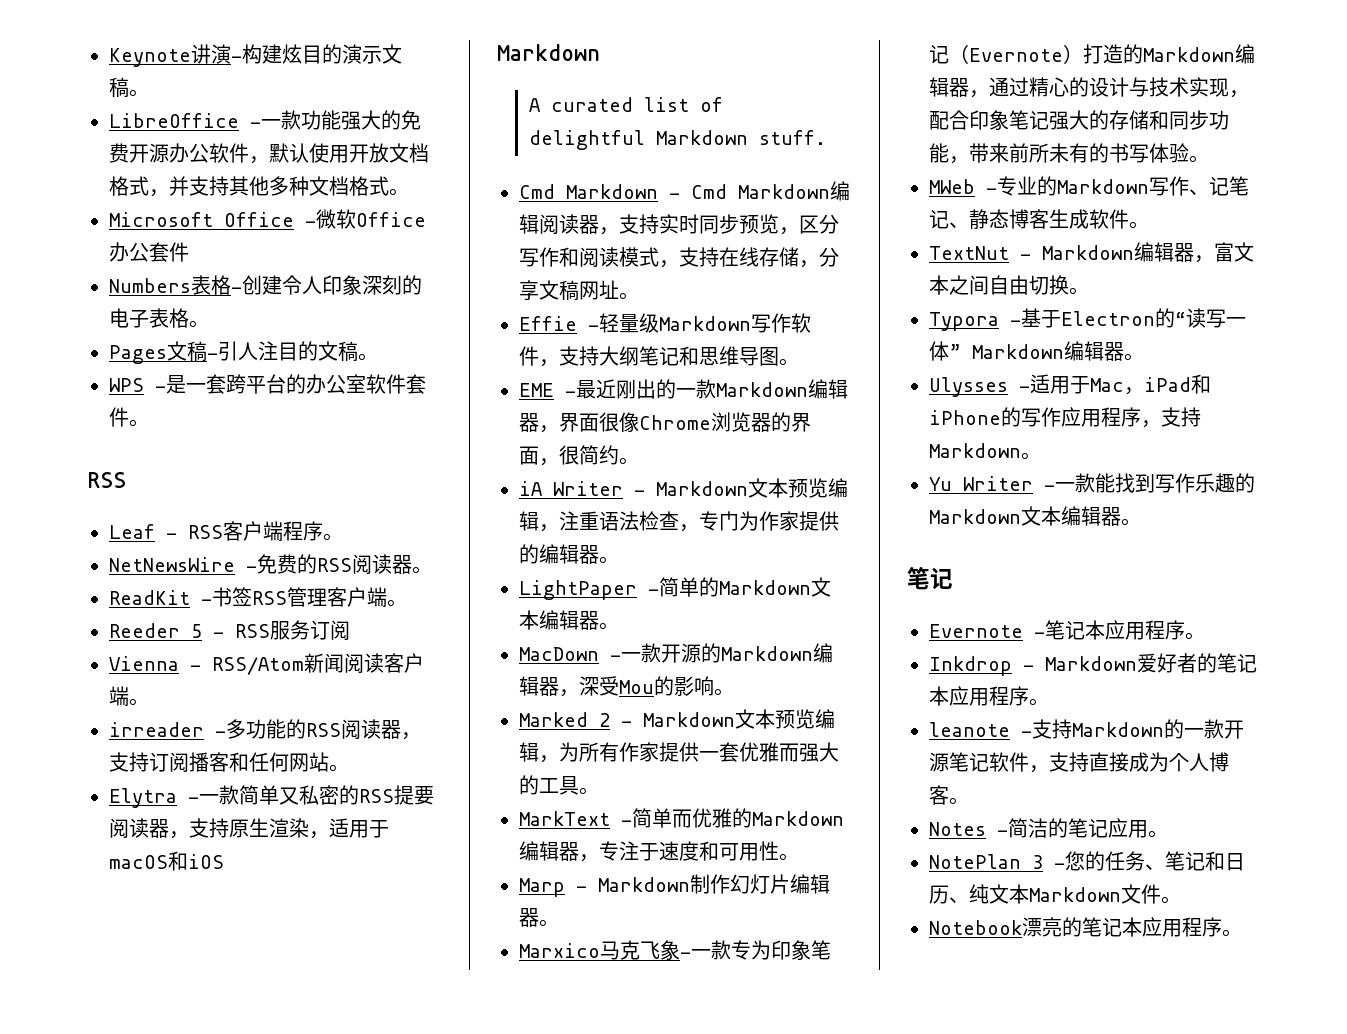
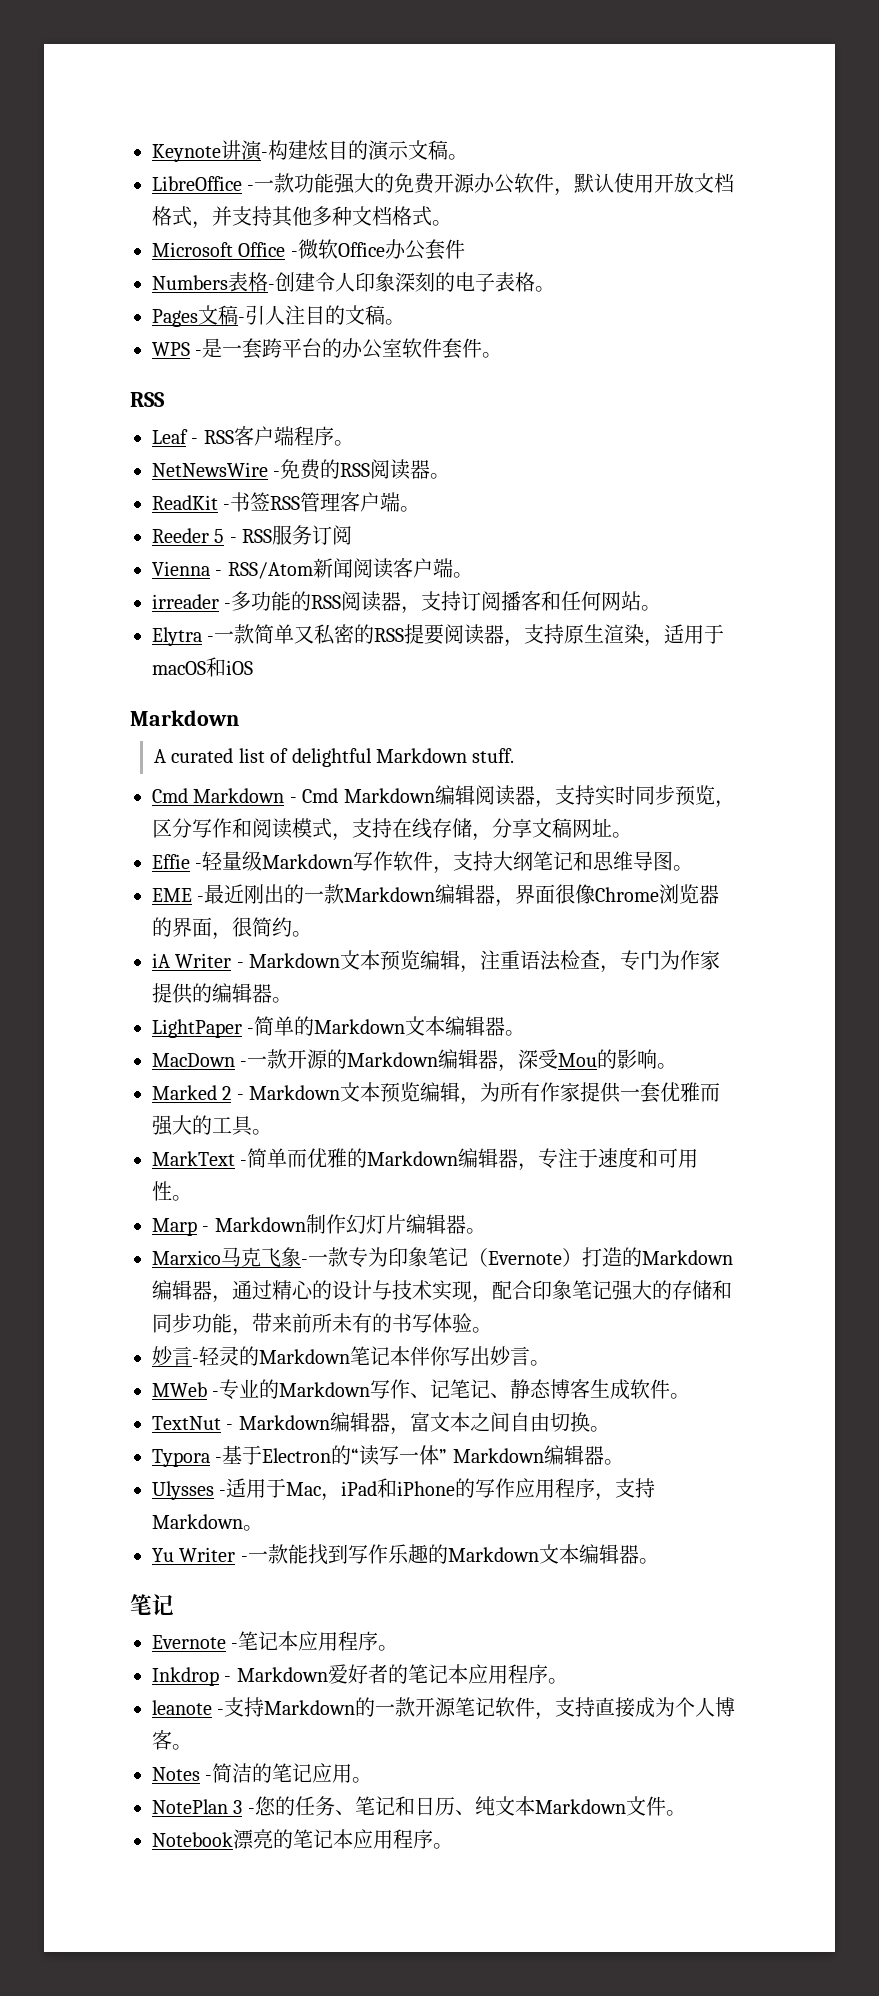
(1209, 159) none -> [152,1346,550,1366] // 妙言-轻灵的Markdown笔记本伴你写出妙言。

